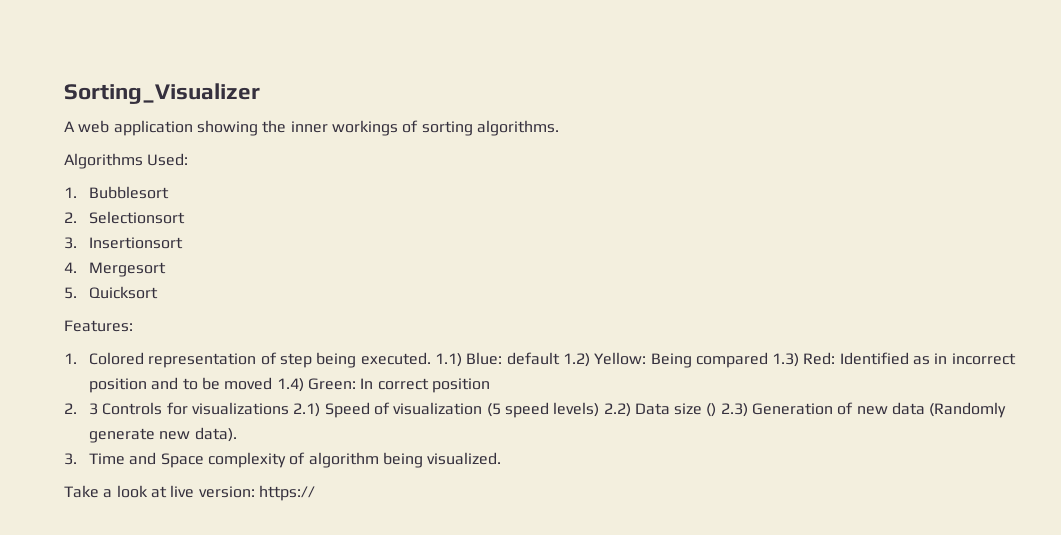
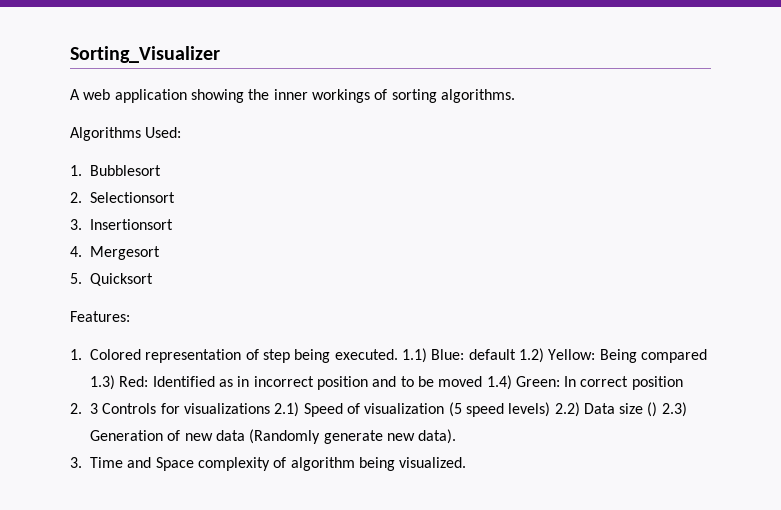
[64,485,315,501] // Take a look at live version: https:// -> (467, 462) none

